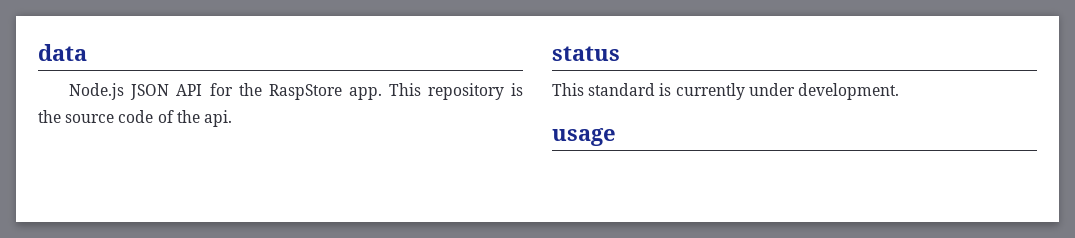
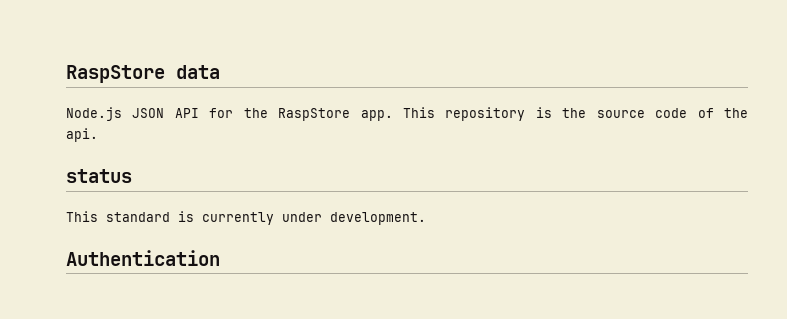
(38, 52) none -> [66,65,165,83] RaspStore
[552,128,616,146] usage -> [66,250,220,266] Authentication

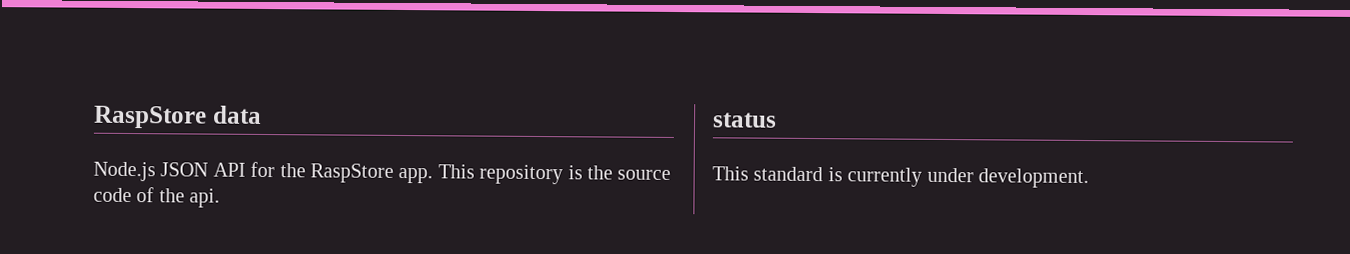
[66,250,220,266] // Authentication -> (1089, 178) none

